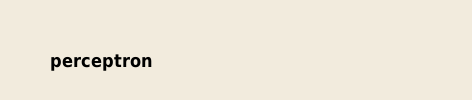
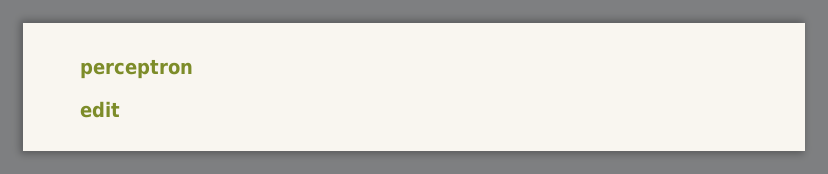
(153, 62) none -> [80,101,120,118] // edit

